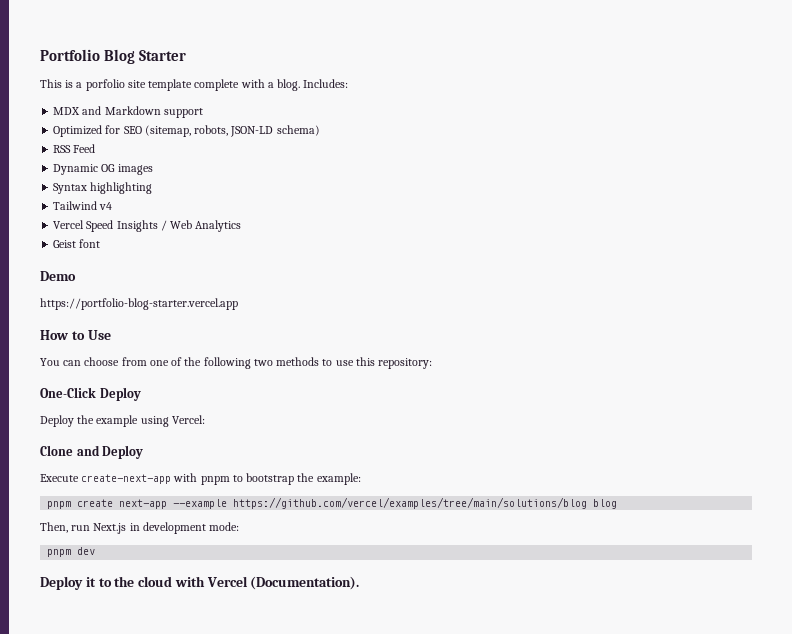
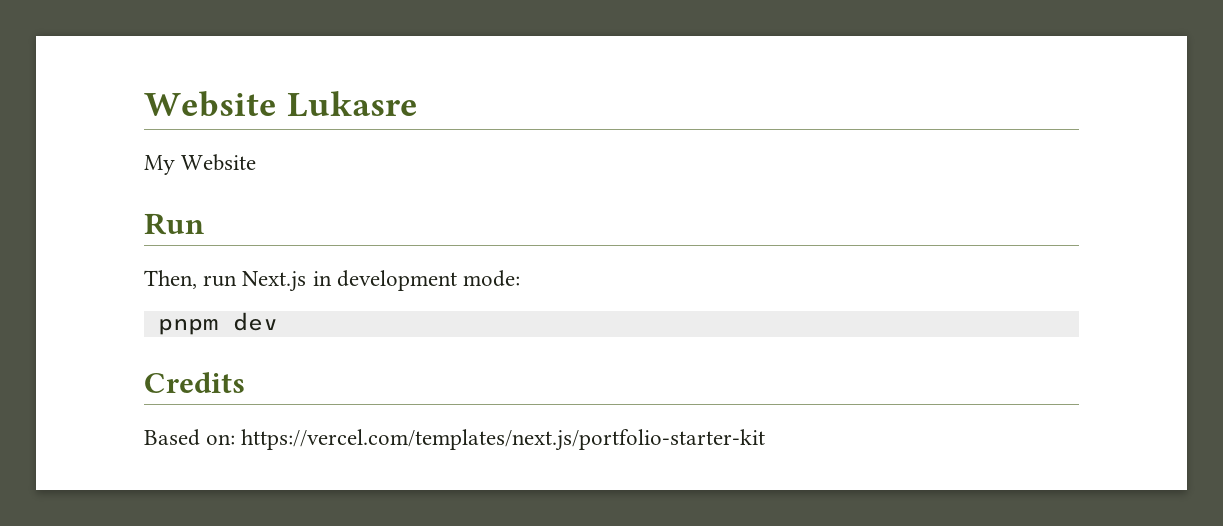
[40,49,187,64] [40,79,349,91] [53,106,203,118] [53,125,320,137] [53,144,96,153] [53,164,153,175] [53,182,153,194] [53,201,113,210] [53,220,242,232] [53,239,101,248] [40,271,76,281] [40,298,238,310] [40,330,111,340] [40,357,433,369] [40,387,141,401] [40,415,205,427] [40,445,144,459] [40,473,361,485] [47,497,618,509] Portfolio Blog Starter // This is a porfolio site template complete with a blog. Includes: // MDX and Markdown support // Optimized for SEO (sitemap, robots, JSON-LD schema) // RSS Feed // Dynamic OG images // Syntax highlighting // Tailwind v4 // Vercel Speed Insights / Web Analytics // Geist font // Demo // https://portfolio-blog-starter.vercel.app // How to Use // You can choose from one of the following two methods to use this repository: // One-Click Deploy // Deploy the example using Vercel: // Clone and Deploy // Execute create-next-app with pnpm to bootstrap the example: // pnpm create next-app --example https://github.com/vercel/examples/tree/main/solutions/blog blog -> [144,91,418,117] [144,154,257,175] [144,213,204,235] Website Lukasre // My Website // Run
[40,576,360,590] Deploy it to the cloud with Vercel (Documentation). -> [144,372,245,393] [144,429,766,451] Credits // Based on: https://vercel.com/templates/next.js/portfolio-starter-kit

